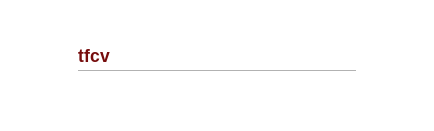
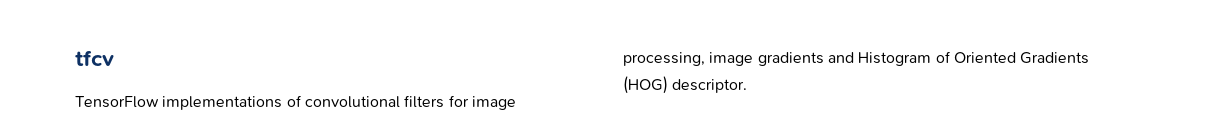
(110, 55) none -> [75,95,516,110] [623,51,1090,66] [623,76,748,94] // TensorFlow implementations of convolutional filters for image processing, image gradients and Histogram of Oriented Gradients (HOG) descriptor.

